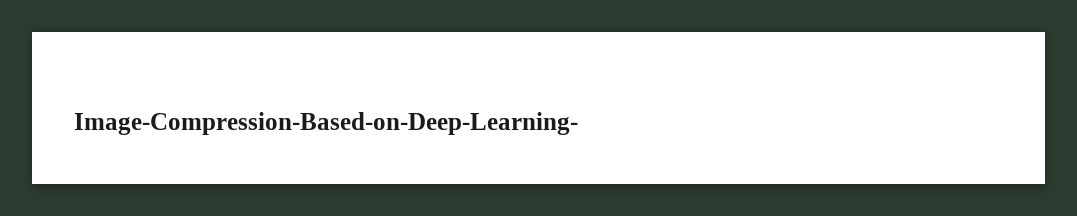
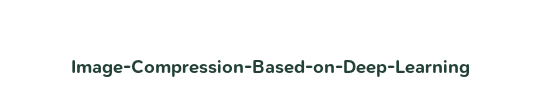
[74,112,578,135] Image-Compression-Based-on-Deep-Learning- -> [71,59,470,77] Image-Compression-Based-on-Deep-Learning

